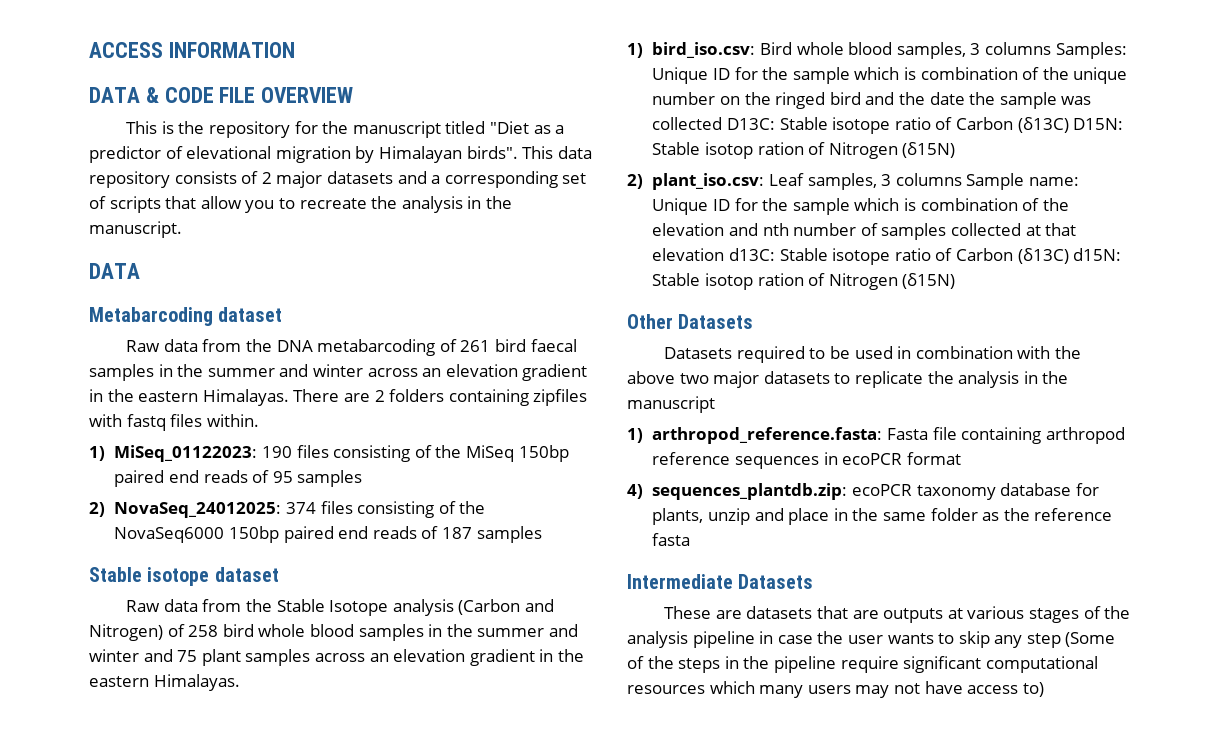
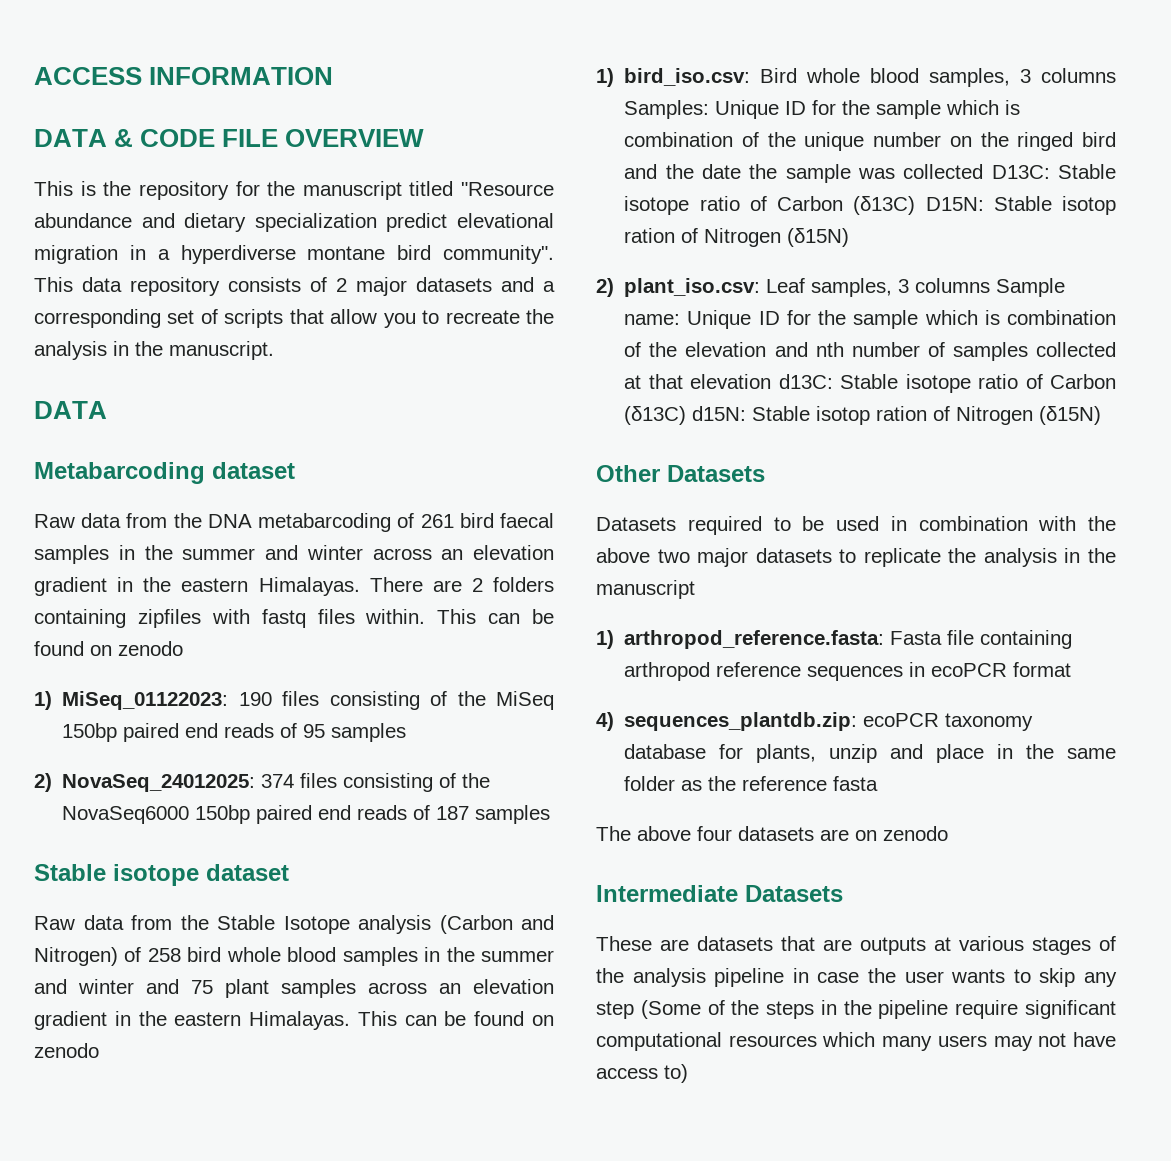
[489,121,565,134] [89,146,518,163] "Diet as a predictor of elevational migration by Himalayan birds". -> [461,182,554,196] [34,213,554,232] [34,245,554,264] "Resource abundance and dietary specialization predict elevational migration in a hyperdiverse montane bird community".
(259, 420) none -> [437,609,554,624] [34,641,183,656] This can be found on zenodo
(240, 682) none -> [357,1011,554,1026] [34,1043,99,1058] This can be found on zenodo
(691, 539) none -> [596,826,948,841] // The above four datasets are on zenodo

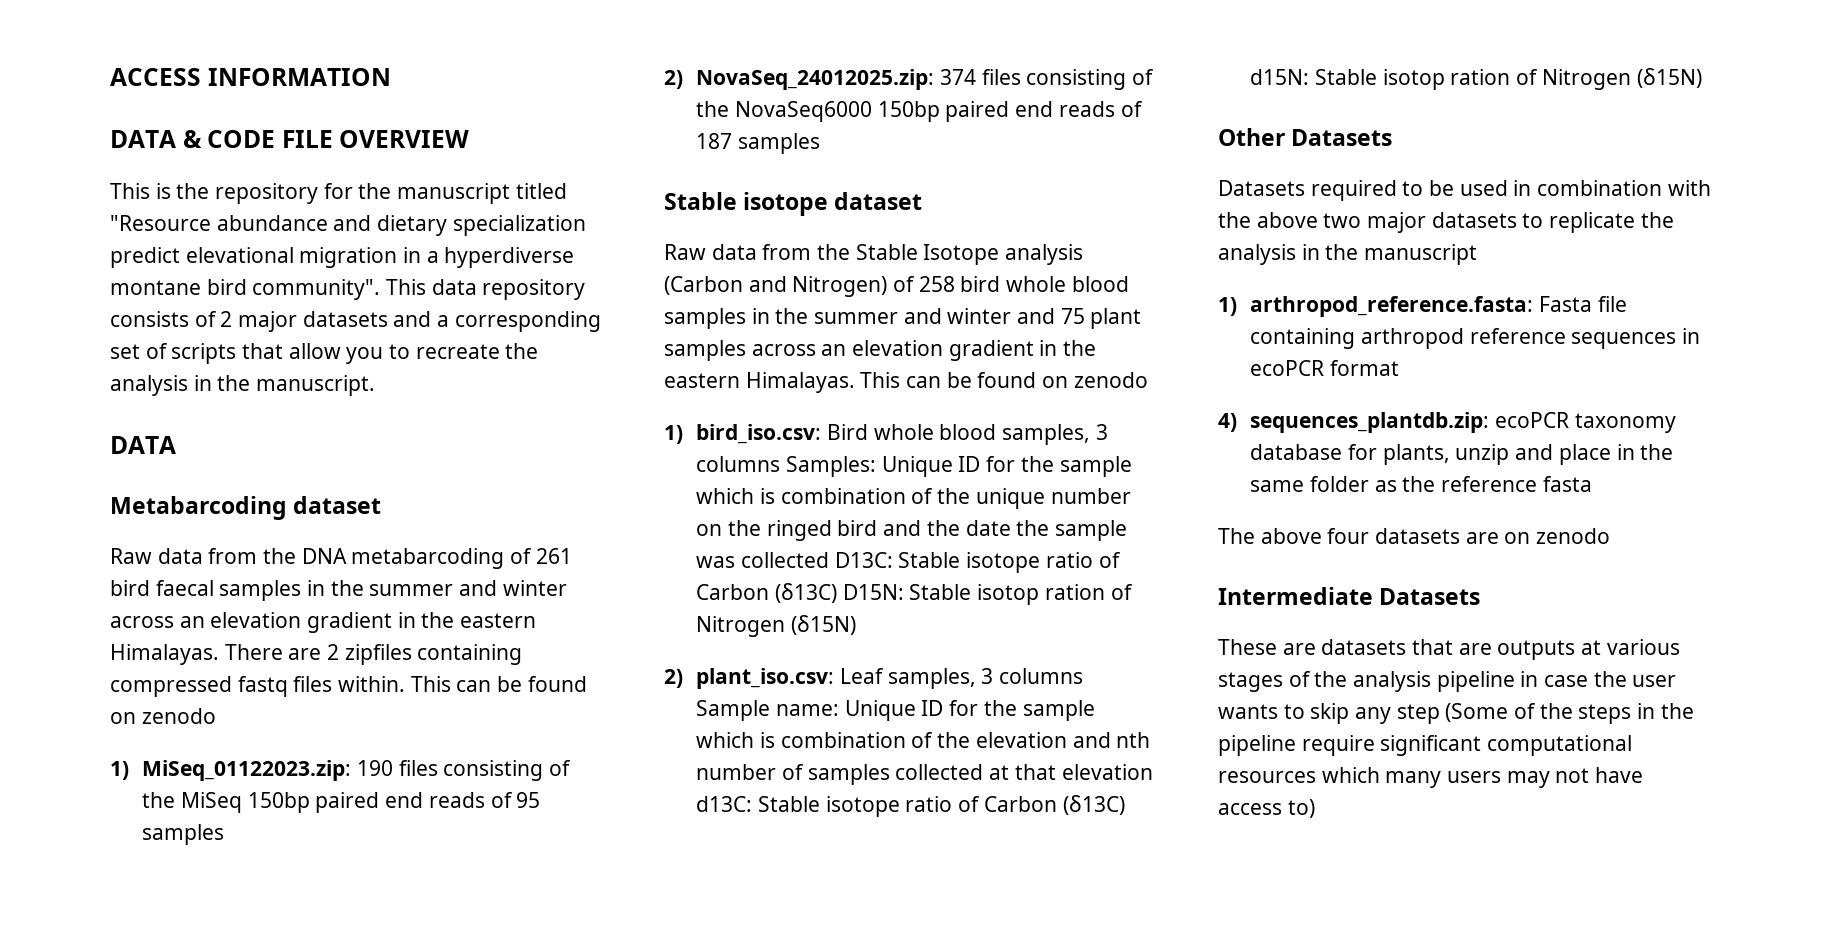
[493,577,554,592] [34,609,250,628] folders containing zipfiles with -> [344,644,523,665] [110,676,232,697] zipfiles containing compressed
[62,691,229,710] MiSeq_01122023: -> [142,760,352,781] MiSeq_01122023.zip:
[62,774,256,792] NovaSeq_24012025: -> [696,69,935,90] NovaSeq_24012025.zip:

